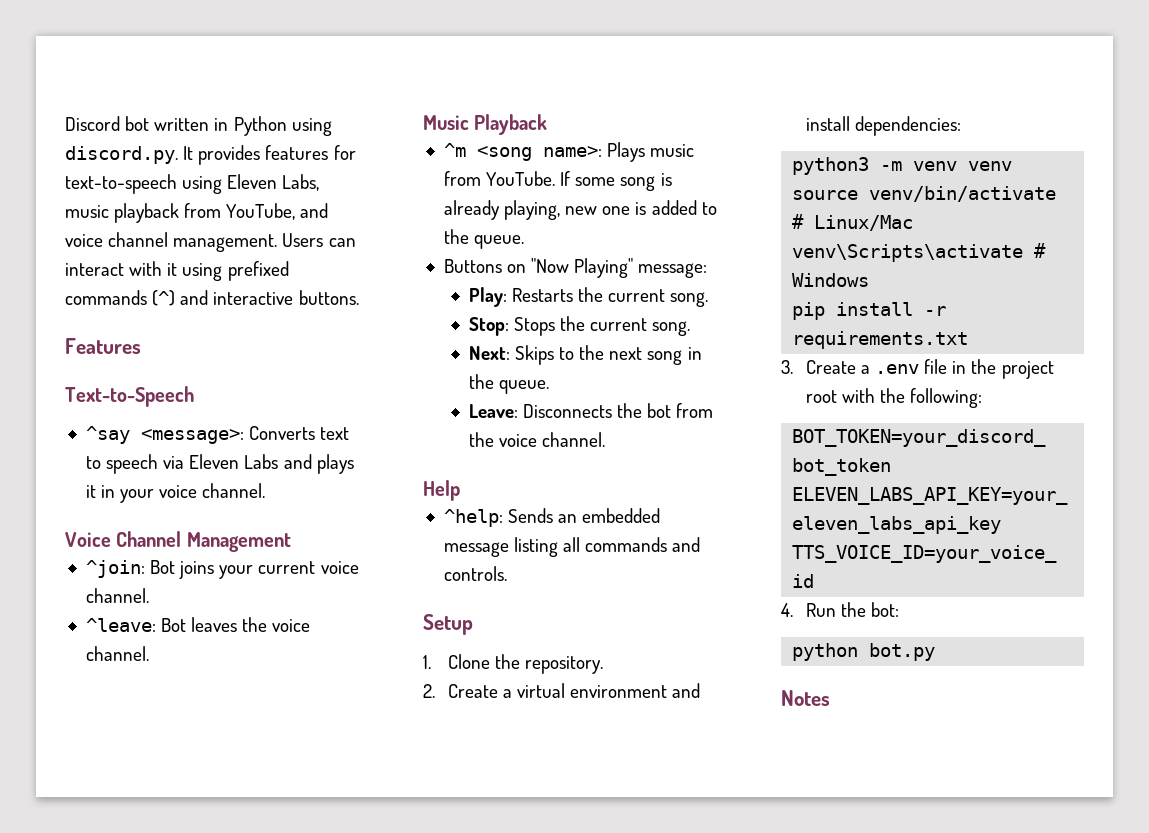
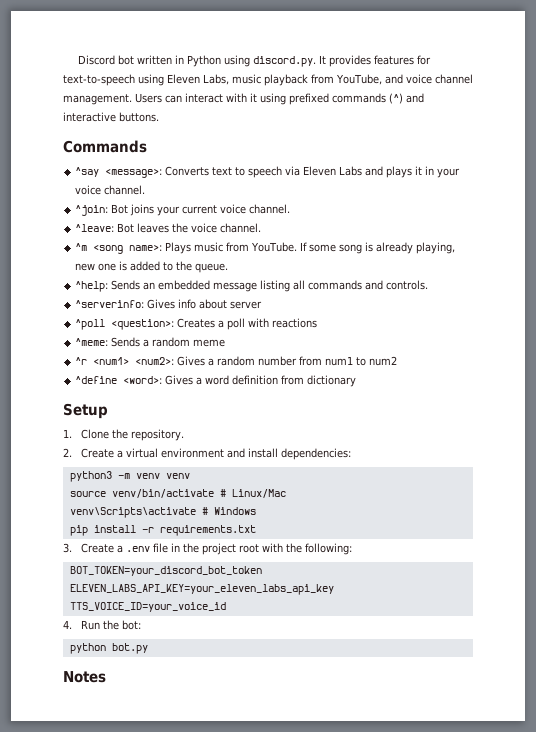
[65,338,141,354] [65,386,194,407] Features // Text-to-Speech -> [63,140,147,153] Commands
[65,531,291,552] // Voice Channel Management -> (146, 190) none
[423,114,548,135] // Music Playback -> (262, 228) none
[443,258,708,278] [468,287,709,307] [468,316,691,336] [468,345,702,365] [468,374,549,394] [468,403,714,418] [468,432,605,447] [423,480,460,501] // Buttons on "Now Playing" message: // Play: Restarts the current song. // Stop: Stops the current song. // Next: Skips to the next song in the queue. // Leave: Disconnects the bot from the voice channel. // Help -> (229, 268) none
(507, 573) none -> [75,299,263,309] [75,318,318,330] [75,337,226,347] [75,356,398,366] [75,375,357,387] // ^serverinfo: Gives info about server // ^poll <question>: Creates a poll with reactions // ^meme: Sends a random meme // ^r <num1> <num2>: Gives a random number from num1 to num2 // ^define <word>: Gives a word definition from dictionary

